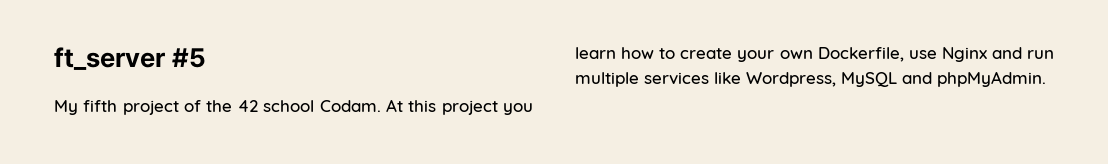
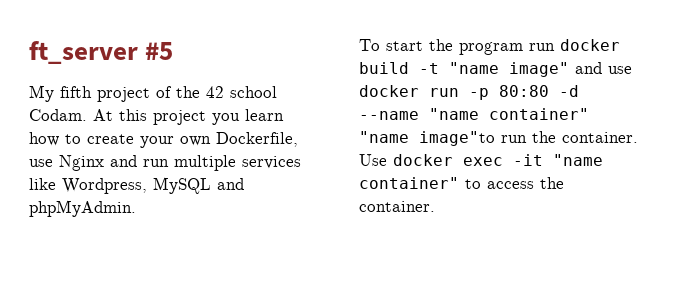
(1046, 79) none -> [359,39,620,55] [359,62,632,77] [359,85,579,100] [359,108,589,120] [359,131,638,146] [359,154,603,166] [359,177,564,189] [359,201,435,212] // To start the program run docker build -t "name image" and use docker run -p 80:80 -d --name "name container" "name image"to run the container. Use docker exec -it "name container" to access the container.

